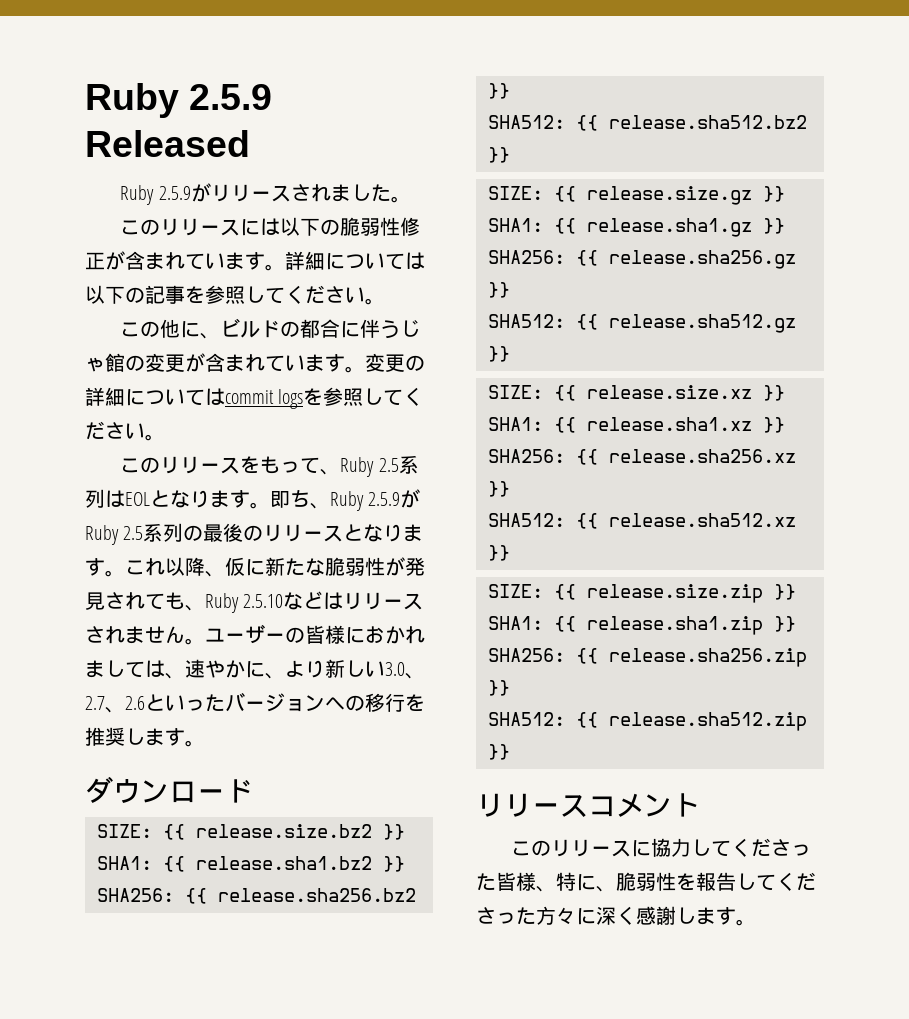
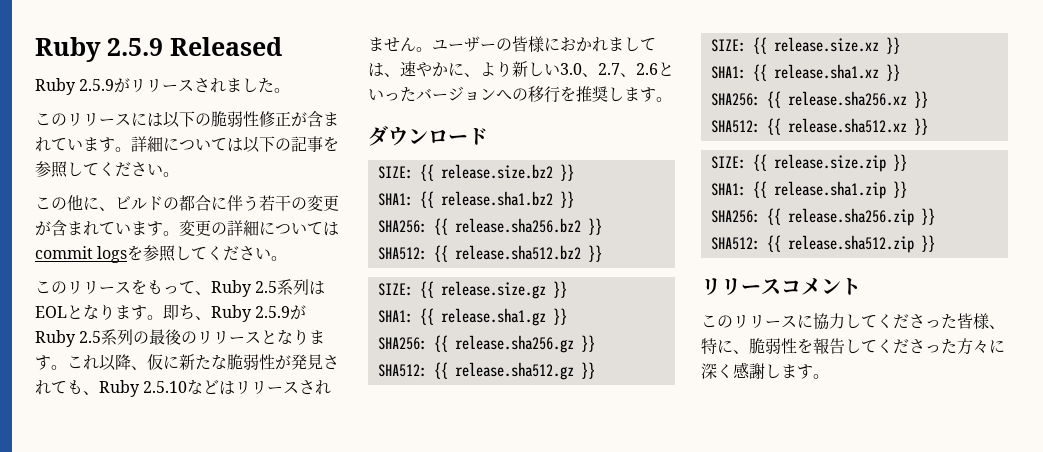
[400,320,421,337] [85,353,125,372] じゃ館 -> [259,195,291,211] 若干

